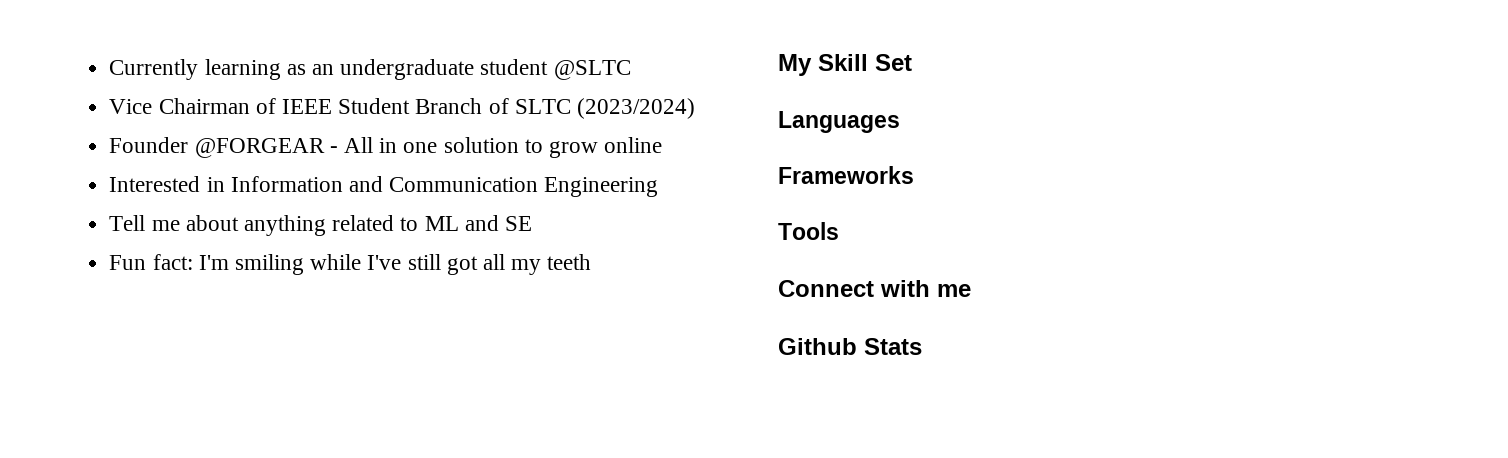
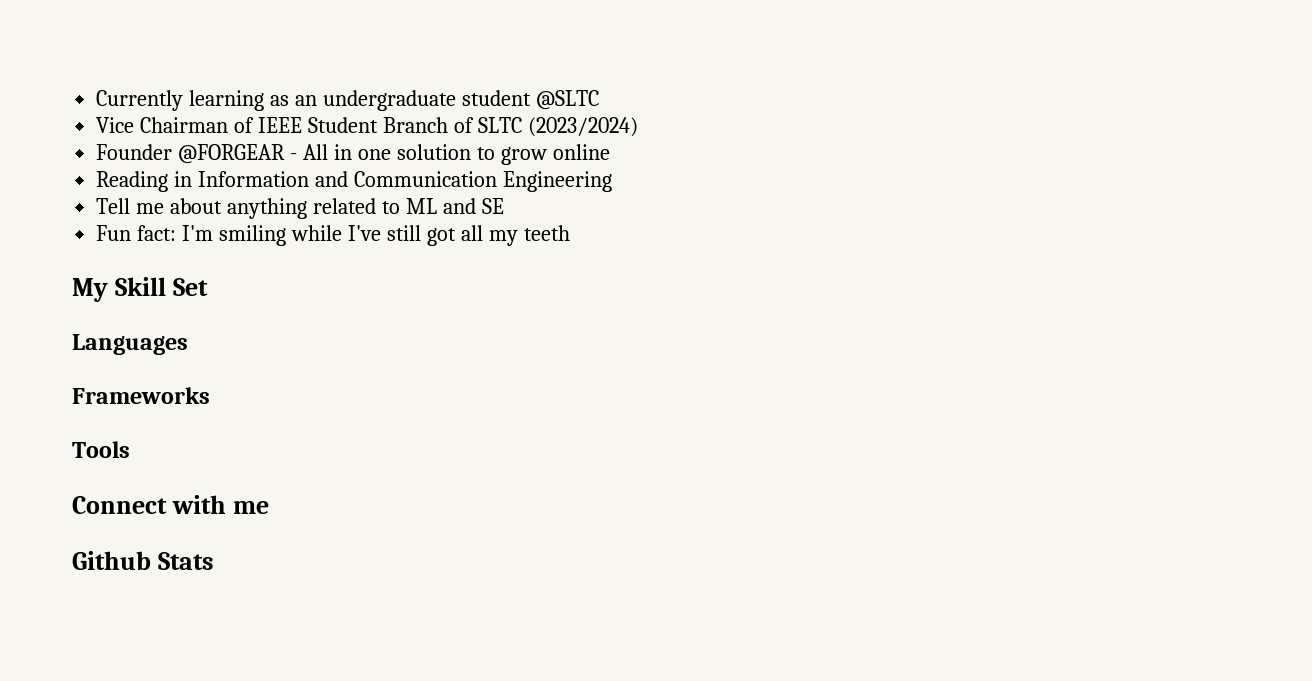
[109,176,201,192] Interested -> [96,171,169,192] Reading

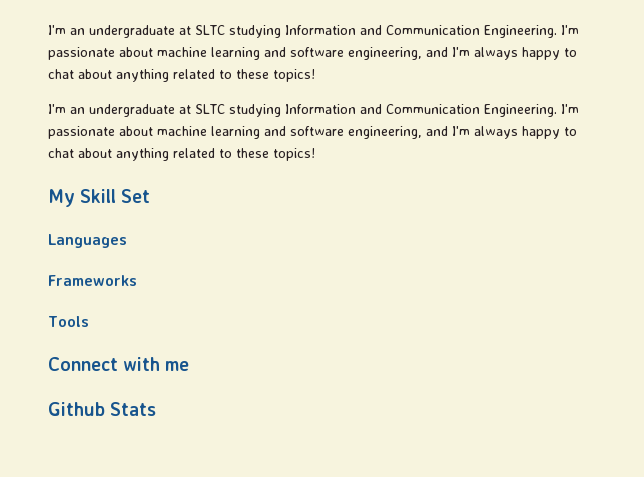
[96,90,599,111] [96,117,638,137] [96,144,610,165] [96,171,612,192] [96,198,504,219] [96,225,570,246] Currently learning as an undergraduate student @SLTC // Vice Chairman of IEEE Student Branch of SLTC (2023/2024) // Founder @FORGEAR - All in one solution to grow online // Reading in Information and Communication Engineering // Tell me about anything related to ML and SE // Fun fact: I'm smiling while I've still got all my teeth -> [48,25,579,38] [48,47,577,60] [48,69,315,82] [48,104,579,117] [48,126,577,139] [48,148,315,161] I'm an undergraduate at SLTC studying Information and Communication Engineering. I'm passionate about machine learning and software engineering, and I'm always happy to chat about anything related to these topics! // I'm an undergraduate at SLTC studying Information and Communication Engineering. I'm passionate about machine learning and software engineering, and I'm always happy to chat about anything related to these topics!

